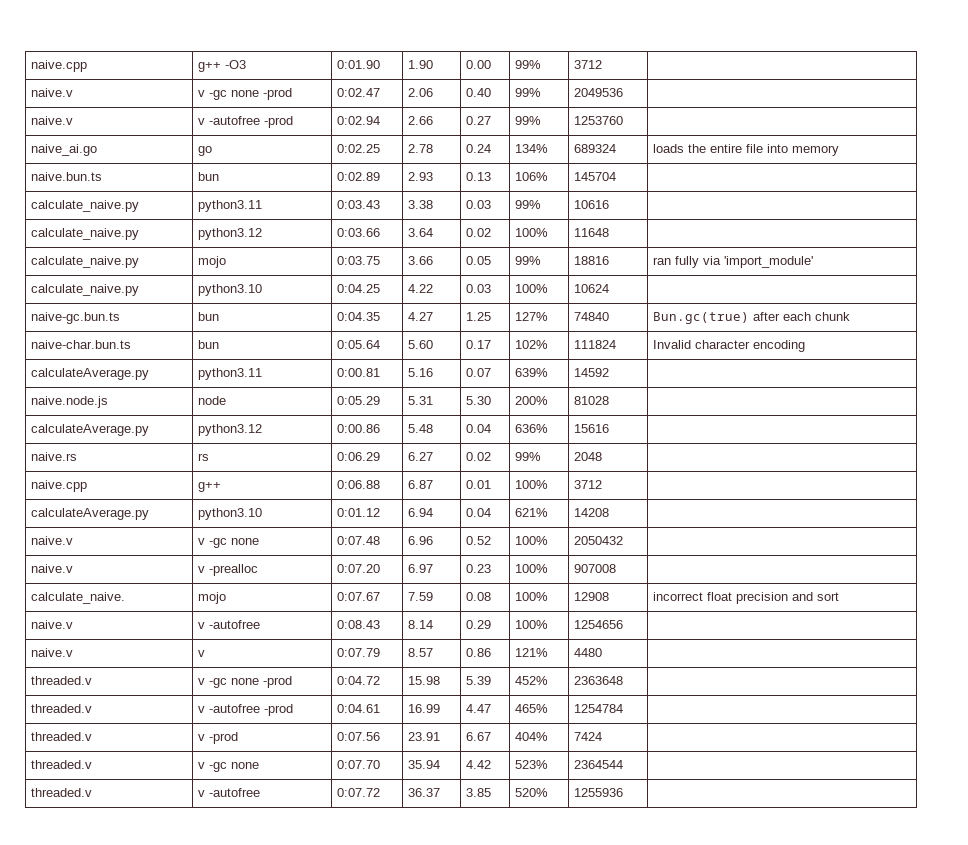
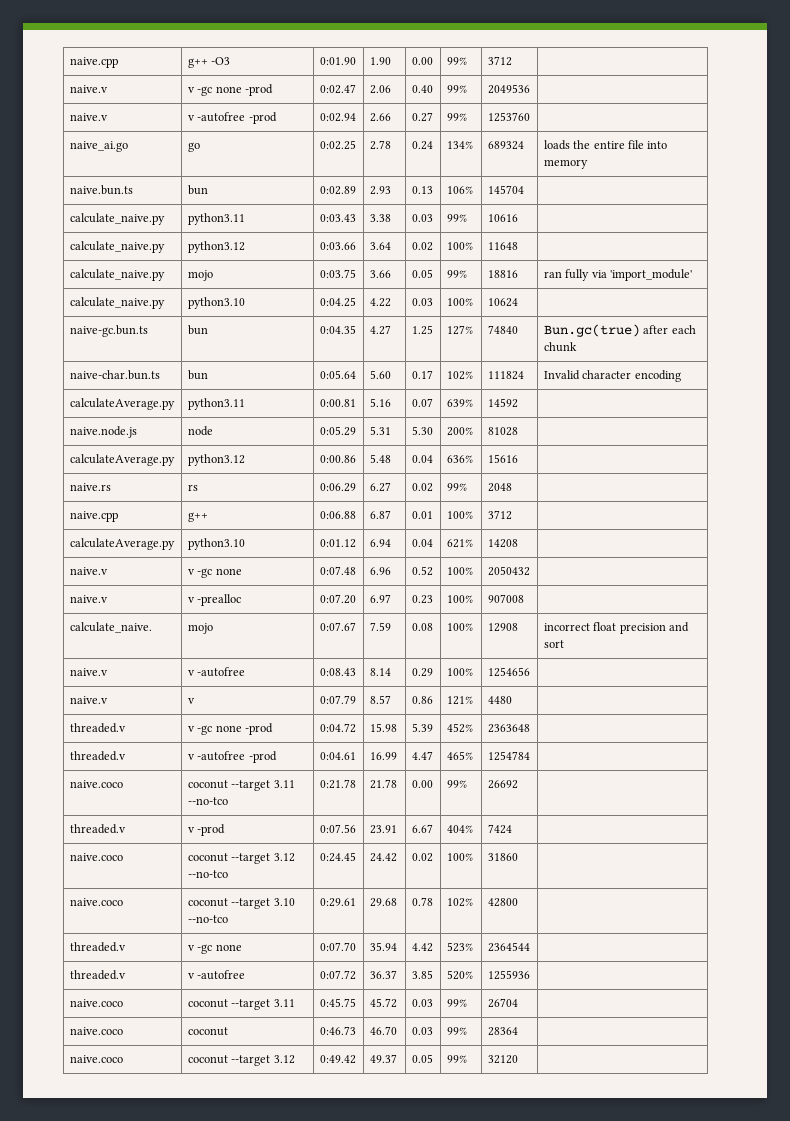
(624, 708) none -> [69,780,123,788] [187,780,295,791] [187,797,228,805] [319,779,356,789] [369,779,397,789] [411,780,433,788] [446,780,467,788] [487,780,518,789] // naive.coco | coconut --target 3.11 --no-tco | 0:21.78 | 21.78 | 0.00 | 99% | 26692 |
(603, 736) none -> [69,853,123,861] [187,853,295,864] [187,870,228,878] [319,852,356,862] [369,853,397,862] [411,853,433,862] [446,853,473,861] [487,853,518,861] [69,898,123,906] [187,898,295,909] [187,915,228,923] [319,898,356,907] [369,898,397,907] [411,897,433,906] [446,898,473,907] [487,898,518,907] // naive.coco | coconut --target 3.12 --no-tco | 0:24.45 | 24.42 | 0.02 | 100% | 31860 | // naive.coco | coconut --target 3.10 --no-tco | 0:29.61 | 29.68 | 0.78 | 102% | 42800 |
(624, 792) none -> [69,999,123,1007] [187,999,295,1010] [319,998,356,1007] [369,998,397,1008] [411,999,433,1007] [446,999,467,1007] [487,998,518,1008] [69,1027,123,1035] [187,1027,228,1036] [319,1026,356,1035] [369,1026,397,1035] [411,1027,433,1035] [446,1027,467,1035] [487,1027,518,1036] [69,1055,123,1063] [187,1055,295,1066] [319,1055,356,1064] [369,1054,397,1063] [411,1054,433,1063] [446,1055,467,1063] [487,1055,518,1064] // naive.coco | coconut --target 3.11 | 0:45.75 | 45.72 | 0.03 | 99% | 26704 | // naive.coco | coconut | 0:46.73 | 46.70 | 0.03 | 99% | 28364 | // naive.coco | coconut --target 3.12 | 0:49.42 | 49.37 | 0.05 | 99% | 32120 |

